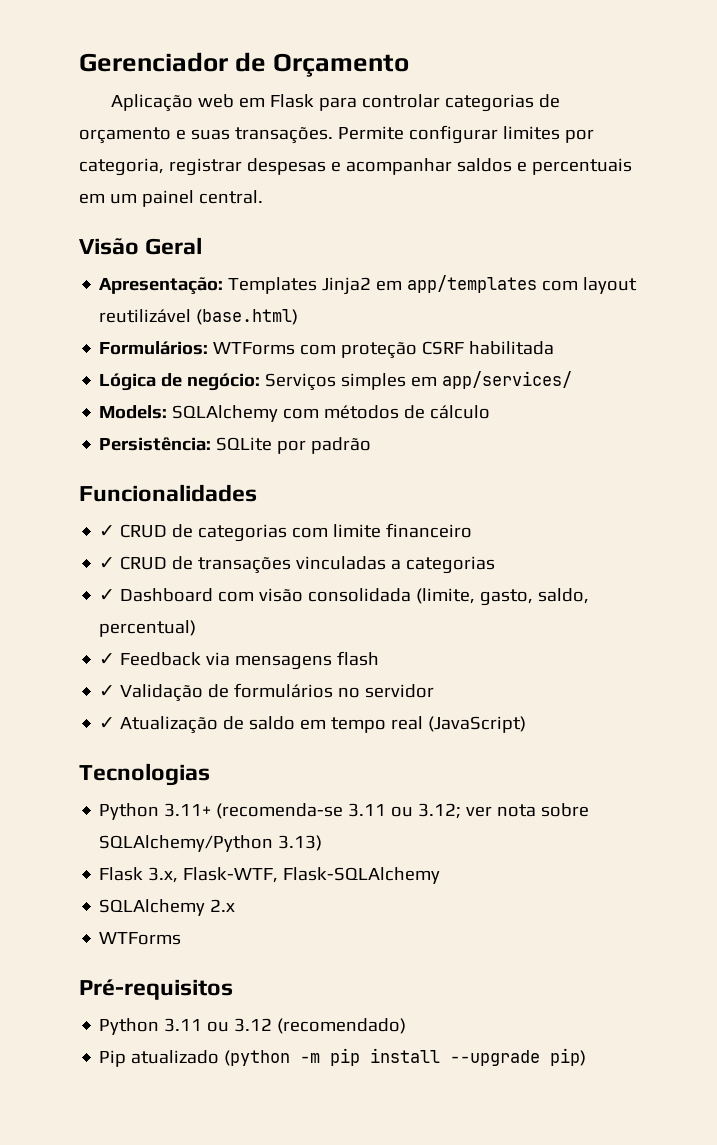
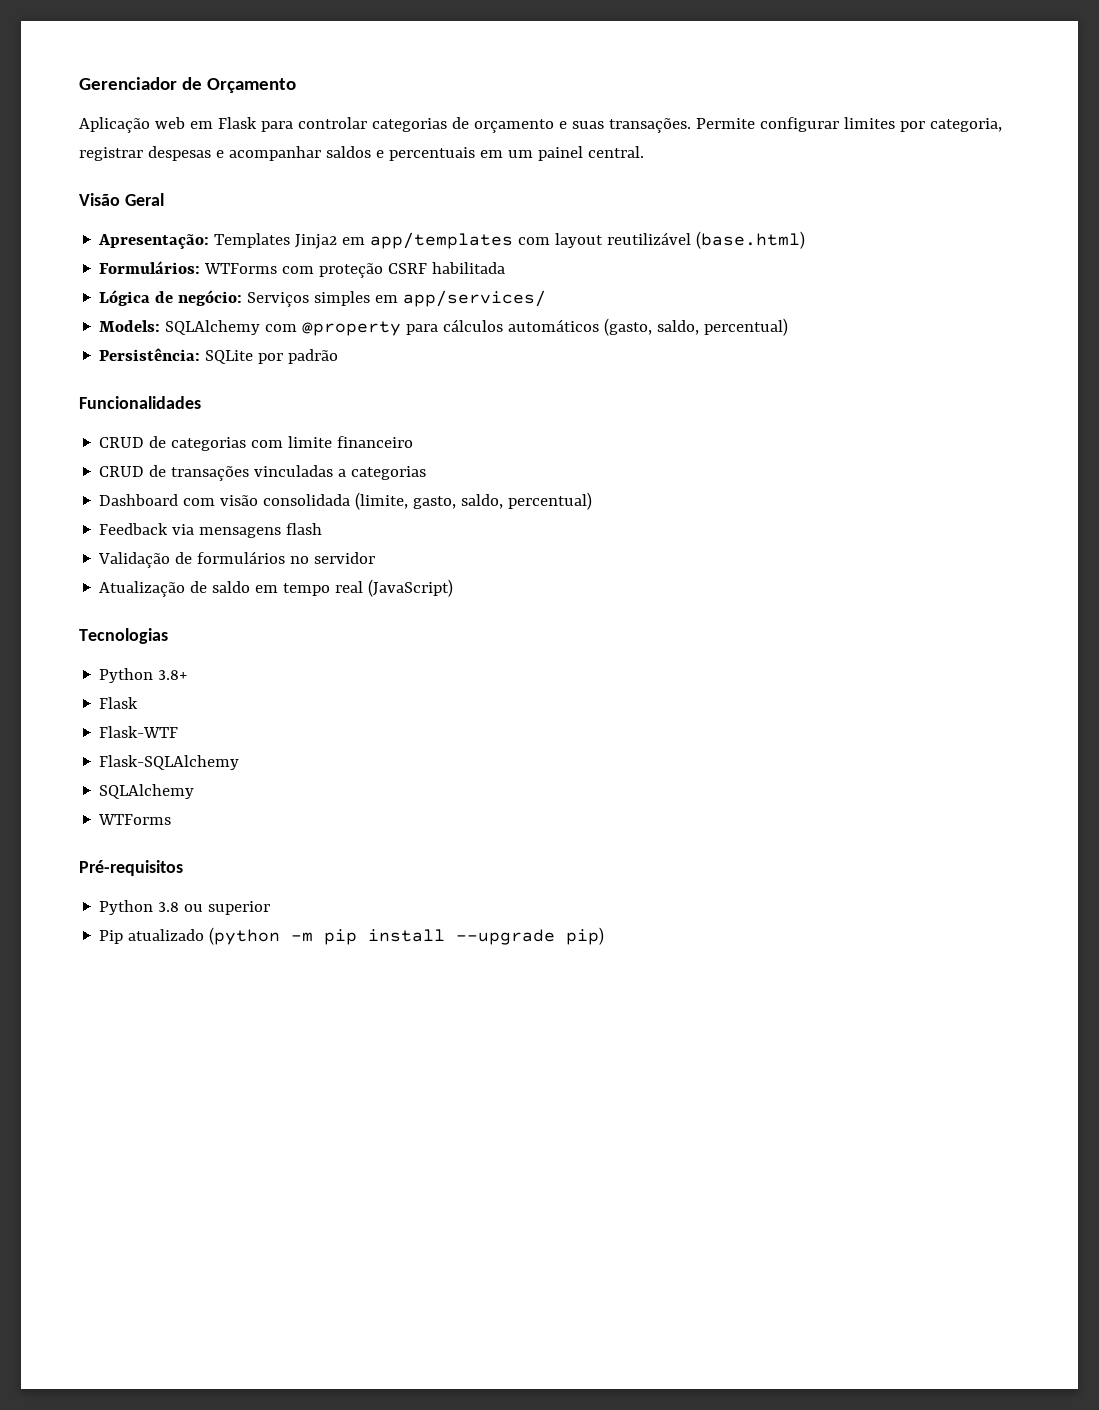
[324,405,491,419] métodos de cálculo -> [302,318,789,336] @property para cálculos automáticos (gasto, saldo, percentual)
[99,525,116,537] ✓ -> (201, 402) none
[99,557,116,569] ✓ -> (414, 442) none
[99,589,116,601] ✓ -> (427, 473) none
[99,653,116,665] ✓ -> (593, 501) none
[99,685,116,697] ✓ -> (323, 529) none
[99,717,116,729] ✓ -> (376, 558) none
[164,803,590,819] [99,835,323,852] [99,867,279,883] 3.11+ (recomenda-se 3.11 ou 3.12; ver nota sobre SQLAlchemy/Python 3.13) // Flask 3.x, Flask-WTF, -> [158,670,188,680] [99,697,139,709] [99,726,179,738] 3.8+ // Flask // Flask-WTF //
[210,899,236,912] 2.x -> (195, 791) none
[164,1018,407,1034] 3.11 ou 3.12 (recomendado) -> [158,901,271,915] 3.8 ou superior

